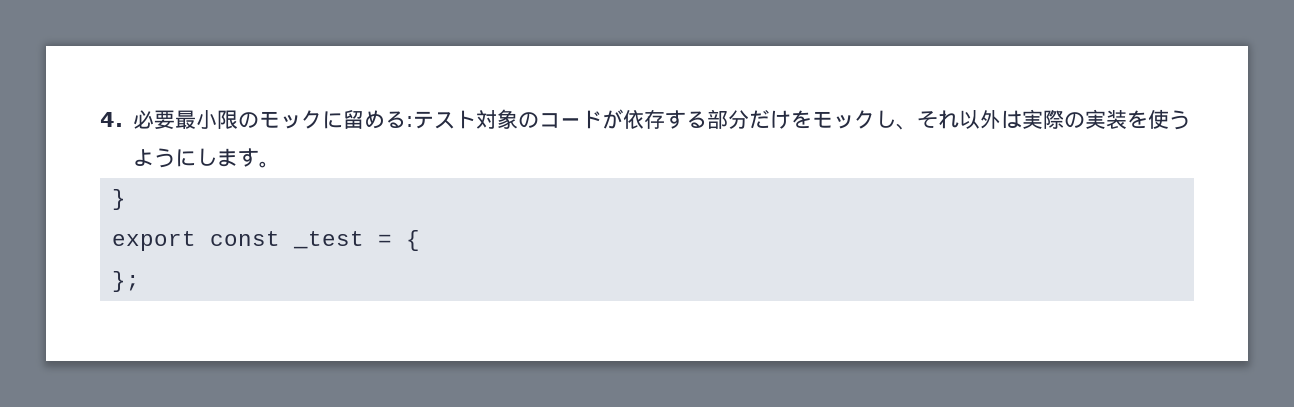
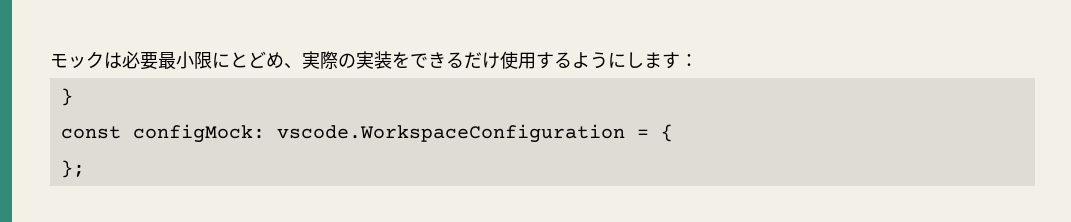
[100,112,123,127] 4. -> [50,51,122,69] モックは
[238,109,1191,130] のモックに留める:テスト対象のコードが依存する部分だけをモックし、それ以外は実際の実装を使う -> [212,51,572,70] にとどめ、実際の実装をできるだけ使用する
[259,161,281,168] 。 -> [680,54,698,67] ：
[112,231,365,251] export const _test -> [60,124,625,143] const configMock: vscode.WorkspaceConfiguration

